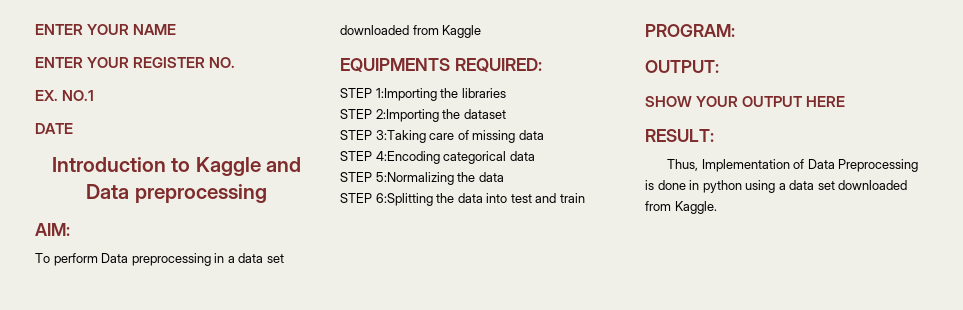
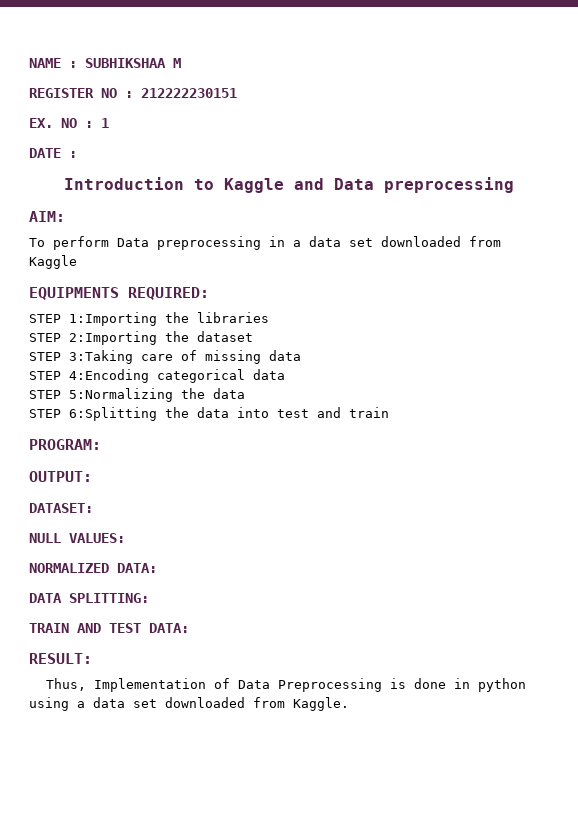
[35,24,130,35] ENTER YOUR -> (29, 63) none
[35,57,236,68] [35,90,95,101] // ENTER YOUR REGISTER NO. // EX. NO.1 -> [69,58,181,68] [29,88,237,98] [29,118,109,128] : SUBHIKSHAA M // REGISTER NO : 212222230151 // EX. NO : 1
(73, 128) none -> [69,151,77,158] :
[645,96,846,107] SHOW YOUR OUTPUT HERE -> [29,503,93,513] [29,533,125,543] [29,563,157,573] [29,593,149,603] [29,623,189,633] DATASET: // NULL VALUES: // NORMALIZED DATA: // DATA SPLITTING: // TRAIN AND TEST DATA:

